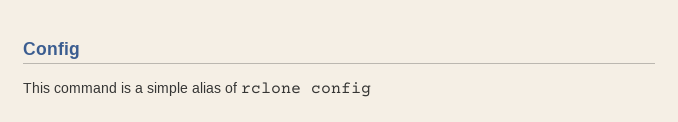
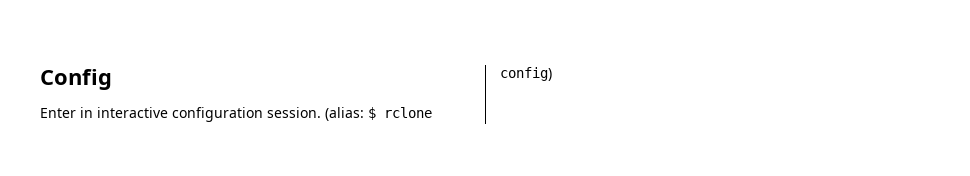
[23,82,371,97] This command is a simple alias of rclone config -> [40,107,432,122] [500,67,552,81] Enter in interactive configuration session. (alias: $ rclone config)

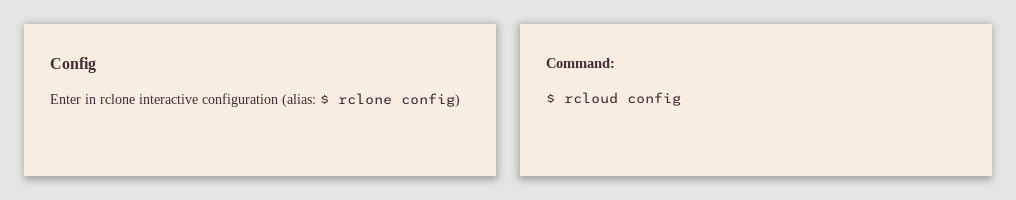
(93, 112) none -> [100,94,135,104] rclone
[267,107,321,118] session. -> (278, 100) none
(552, 74) none -> [546,58,615,68] [546,92,681,106] // Command: // $ rcloud config

